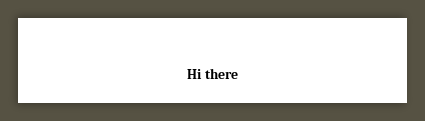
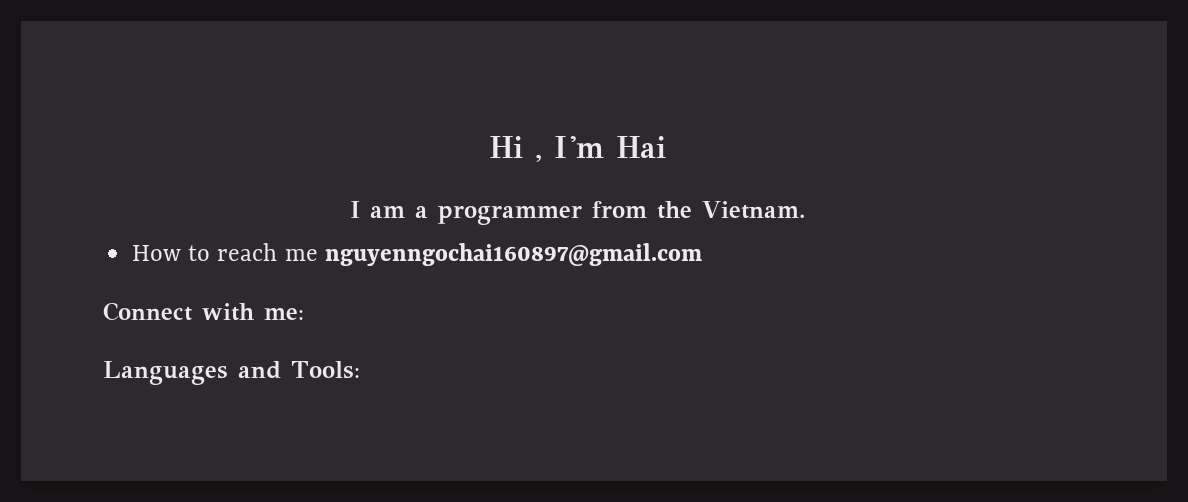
[204,68,238,79] there -> [534,136,666,162] [349,201,805,225] [132,243,702,266] [103,302,304,321] [103,361,360,385] , I'm Hai // I am a programmer from the Vietnam. // How to reach me nguyenngochai160897@gmail.com // Connect with me: // Languages and Tools:

